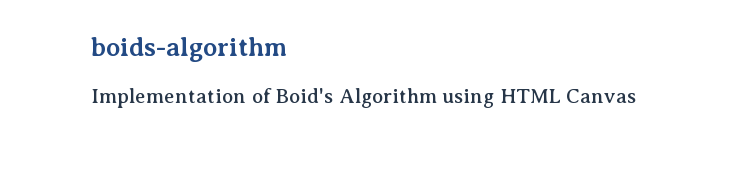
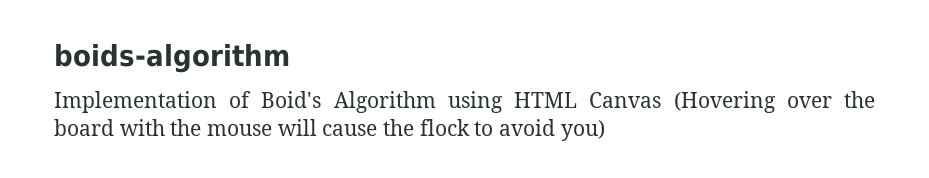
(637, 96) none -> [673,91,875,113] [54,119,605,141] (Hovering over the board with the mouse will cause the flock to avoid you)

